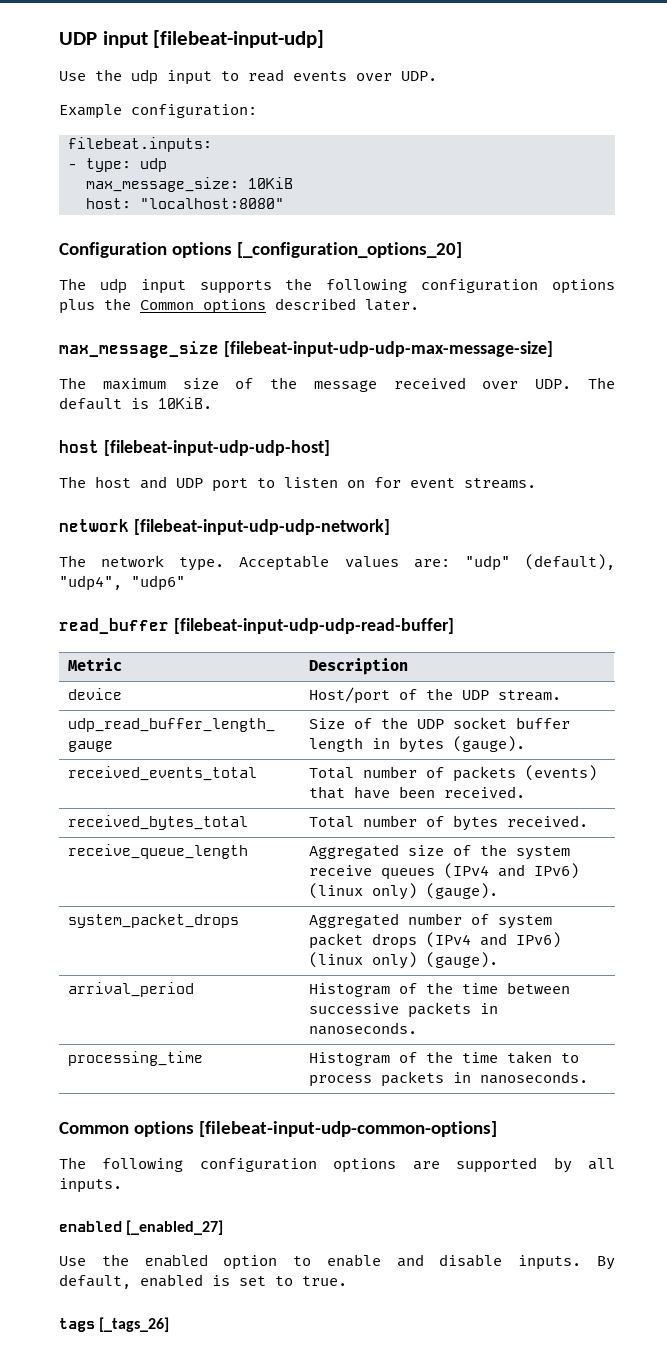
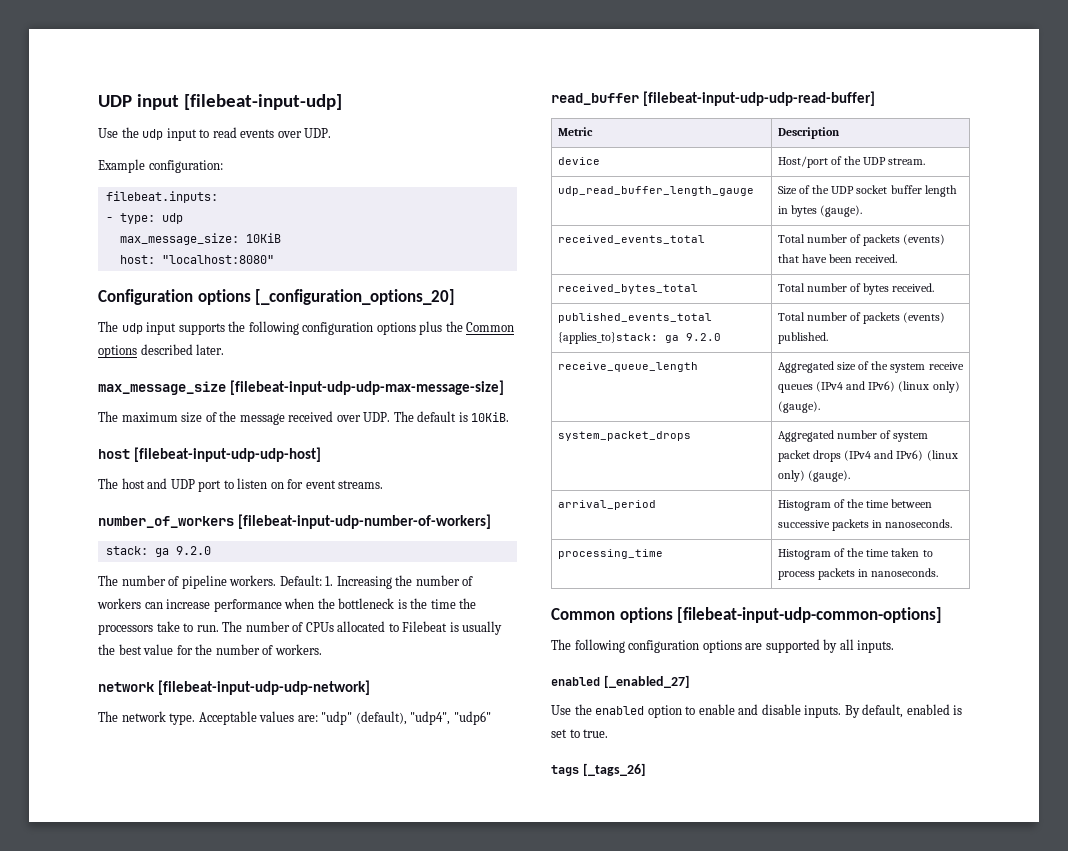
(536, 483) none -> [98,514,492,529] [105,546,211,557] [98,575,474,589] [97,598,477,612] [98,621,503,635] [98,644,322,655] // number_of_workers [filebeat-input-udp-number-of-workers] // stack: ga 9.2.0 // The number of pipeline workers. Default: 1. Increasing the number of workers can increase performance when the bottleneck is the time the processors take to run. The number of CPUs allocated to Filebeat is usually the best value for the number of workers.
(588, 821) none -> [558,313,713,323] [558,332,722,344] [778,312,946,324] [778,332,829,344] // published_events_total {applies_to}stack: ga 9.2.0 | Total number of packets (events) published.

